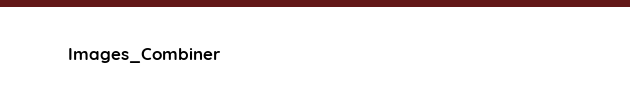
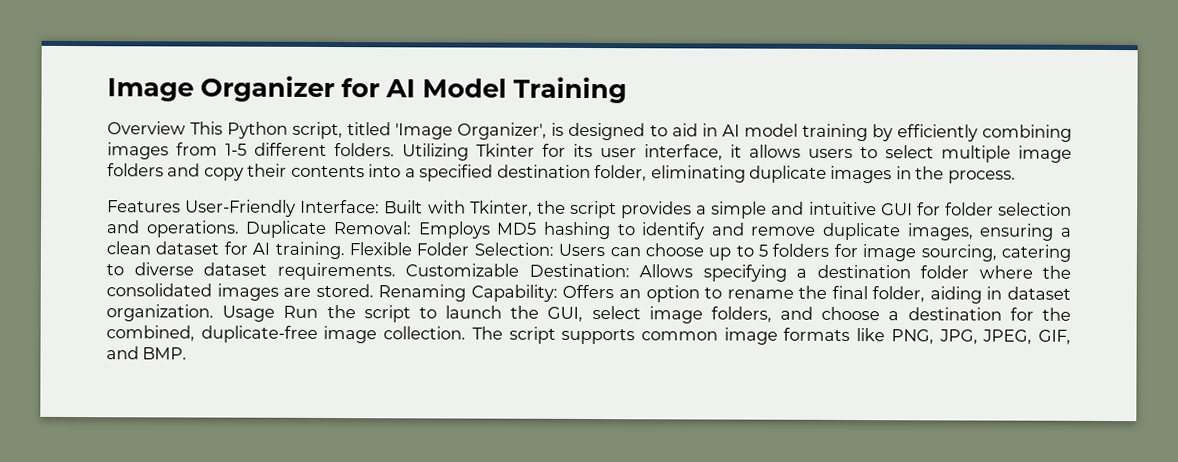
[68,48,221,63] Images_Combiner -> [107,75,628,104] [107,121,1072,142] [107,142,1072,163] [107,163,1016,184] [107,199,1072,219] [106,220,1072,241] [106,241,1072,262] [106,262,1071,282] [106,283,1071,304] [106,304,1071,324] [106,325,1071,345] [106,346,188,360] Image Organizer for AI Model Training // Overview This Python script, titled 'Image Organizer', is designed to aid in AI model training by efficiently combining images from 1-5 different folders. Utilizing Tkinter for its user interface, it allows users to select multiple image folders and copy their contents into a specified destination folder, eliminating duplicate images in the process. // Features User-Friendly Interface: Built with Tkinter, the script provides a simple and intuitive GUI for folder selection and operations. Duplicate Removal: Employs MD5 hashing to identify and remove duplicate images, ensuring a clean dataset for AI training. Flexible Folder Selection: Users can choose up to 5 folders for image sourcing, catering to diverse dataset requirements. Customizable Destination: Allows specifying a destination folder where the consolidated images are stored. Renaming Capability: Offers an option to rename the final folder, aiding in dataset organization. Usage Run the script to launch the GUI, select image folders, and choose a destination for the combined, duplicate-free image collection. The script supports common image formats like PNG, JPG, JPEG, GIF, and BMP.

